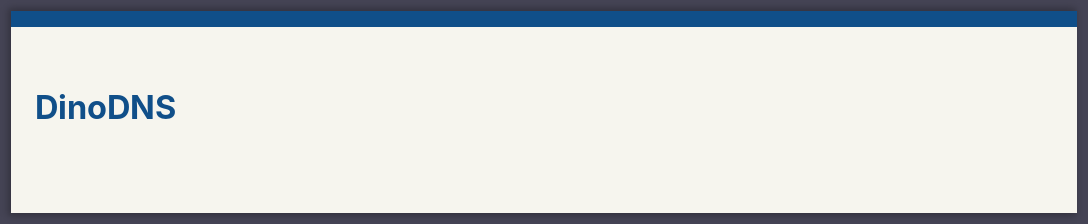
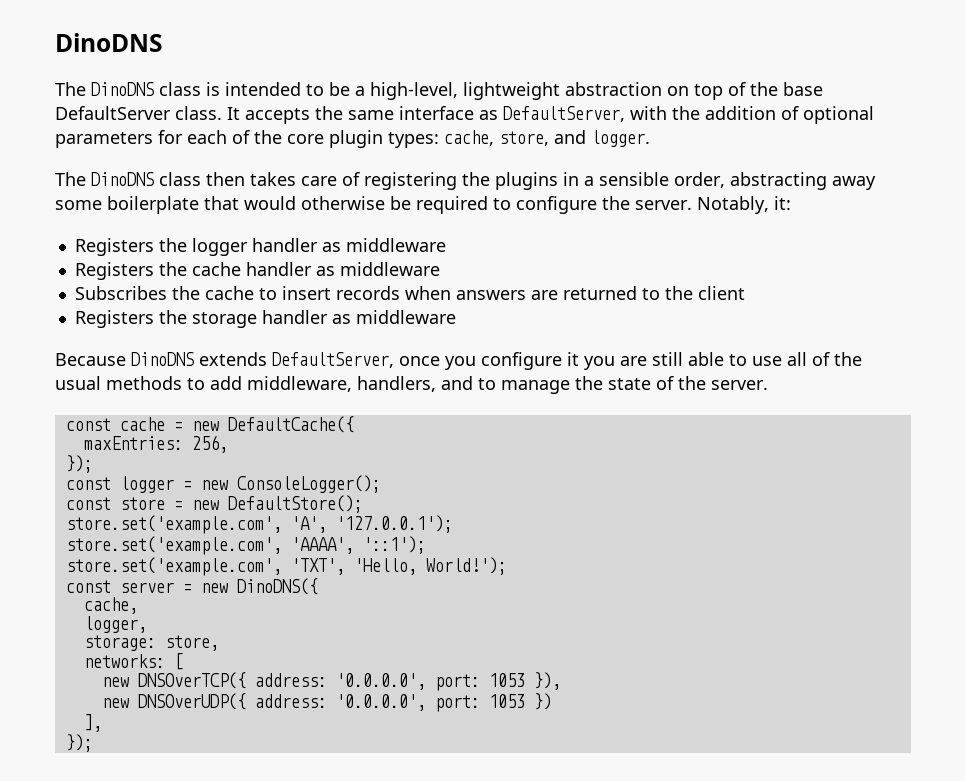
[35,94,176,119] DinoDNS -> [55,33,163,52] [55,82,823,100] [55,106,874,124] [55,130,650,148] [55,172,876,190] [55,196,791,214] [74,238,446,256] [74,262,440,280] [74,286,745,300] [74,310,456,328] [55,352,862,370] [55,376,768,394] [65,416,354,433] [83,435,228,453] [65,455,93,473] [65,475,381,493] [65,495,363,513] [65,515,453,534] [65,536,426,555] [65,557,507,576] [65,578,318,595] [83,597,138,614] [83,616,147,633] [83,635,219,651] [83,653,183,670] [101,672,561,691] [101,693,552,712] [83,714,102,732] [65,734,93,752] DinoDNS // The DinoDNS class is intended to be a high-level, lightweight abstraction on top of the base DefaultServer class. It accepts the same interface as DefaultServer, with the addition of optional parameters for each of the core plugin types: cache, store, and logger. // The DinoDNS class then takes care of registering the plugins in a sensible order, abstracting away some boilerplate that would otherwise be required to configure the server. Notably, it: // Registers the logger handler as middleware // Registers the cache handler as middleware // Subscribes the cache to insert records when answers are returned to the client // Registers the storage handler as middleware // Because DinoDNS extends DefaultServer, once you configure it you are still able to use all of the usual methods to add middleware, handlers, and to manage the state of the server. // const cache = new DefaultCache({ // maxEntries: 256, // }); // const logger = new ConsoleLogger(); // const store = new DefaultStore(); // store.set('example.com', 'A', '127.0.0.1'); // store.set('example.com', 'AAAA', '::1'); // store.set('example.com', 'TXT', 'Hello, World!'); // const server = new DinoDNS({ // cache, // logger, // storage: store, // networks: [ // new DNSOverTCP({ address: '0.0.0.0', port: 1053 }), // new DNSOverUDP({ address: '0.0.0.0', port: 1053 }) // ], // });

